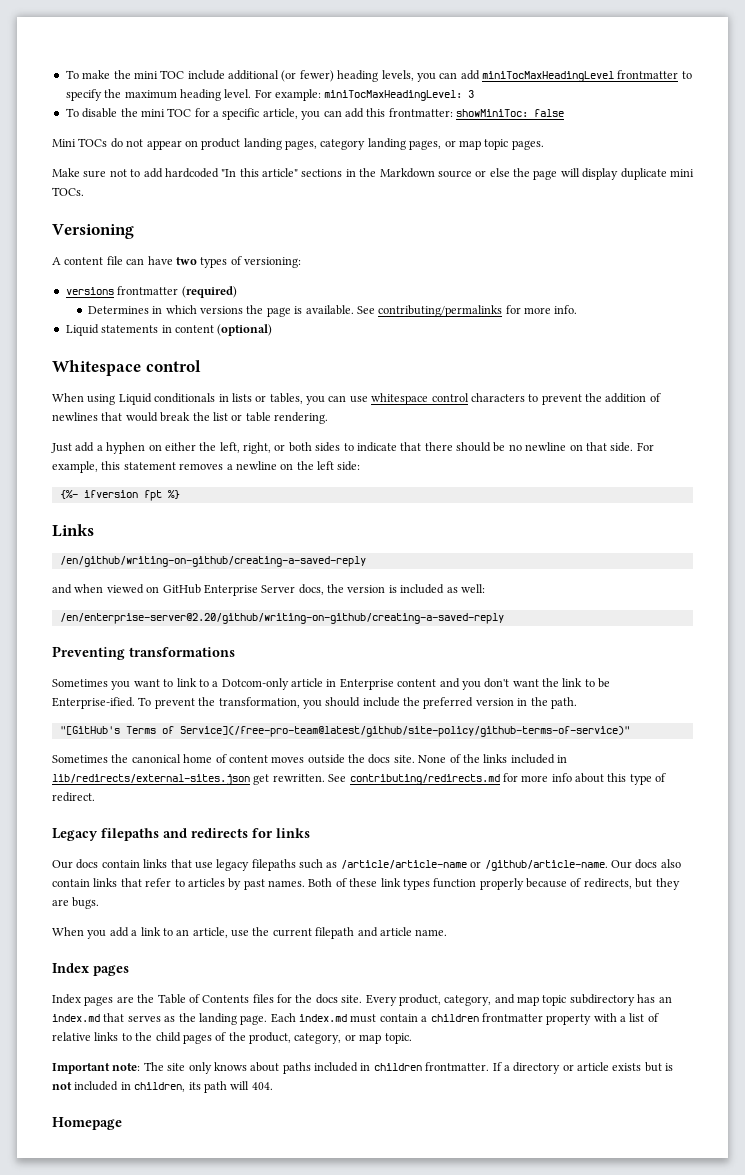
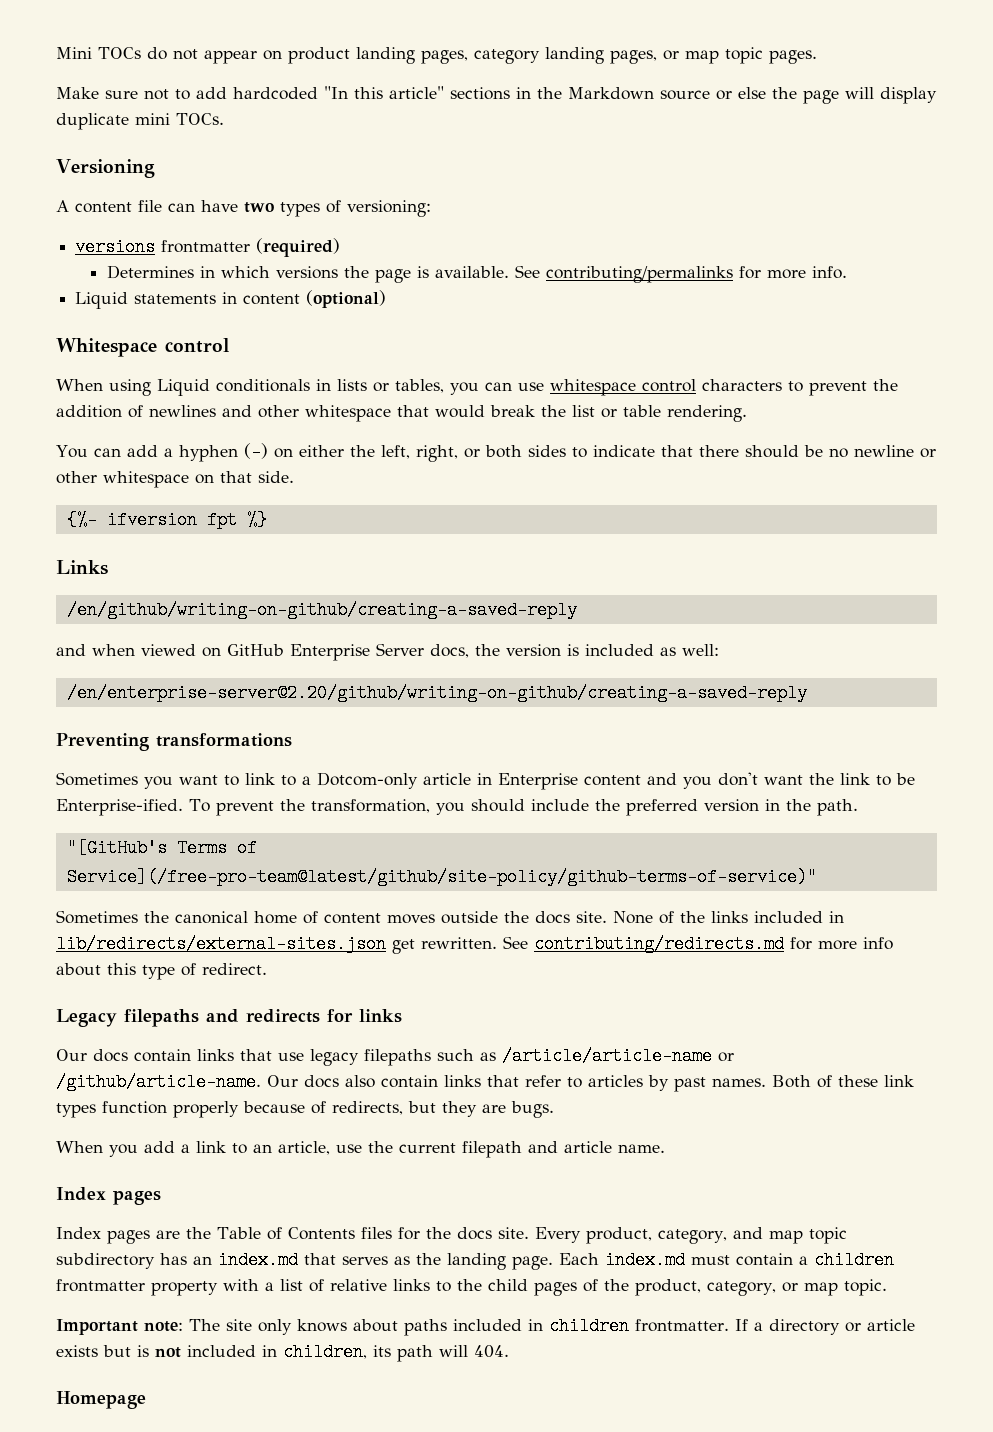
[65,70,692,82] [65,89,475,101] [65,108,564,120] To make the mini TOC include additional (or fewer) heading levels, you can add miniTocMaxHeadingLevel frontmatter to specify the maximum heading level. For example: miniTocMaxHeadingLevel: 3 // To disable the mini TOC for a specific article, you can add this frontmatter: showMiniToc: false // -> (56, 53) none
(98, 416) none -> [222,405,391,422] and other whitespace
[51,443,72,453] Just -> [56,445,121,458] You can
(146, 448) none -> [243,443,268,461] (-)
(567, 446) none -> [919,448,936,458] [56,471,189,488] or other whitespace
[636,442,654,451] [52,461,361,473] For example, this statement removes a newline on the left side: -> (294, 477) none

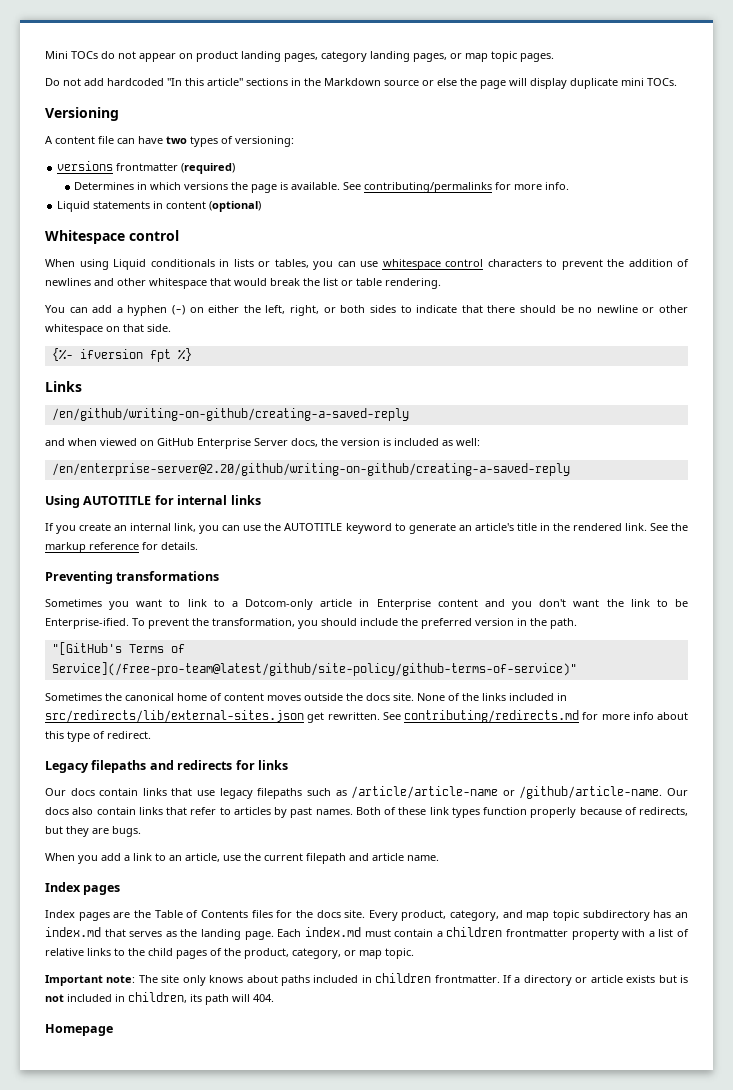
[56,87,190,100] Make sure not to -> [45,78,81,86] Do not
(807, 693) none -> [45,495,261,508] [45,523,688,534] [45,542,198,553] // Using AUTOTITLE for internal links // If you create an internal link, you can use the AUTOTITLE keyword to generate an article's title in the rendered link. See the markup reference for details.
[56,935,386,953] lib/redirects/external-sites.json -> [45,710,304,723] src/redirects/lib/external-sites.json

